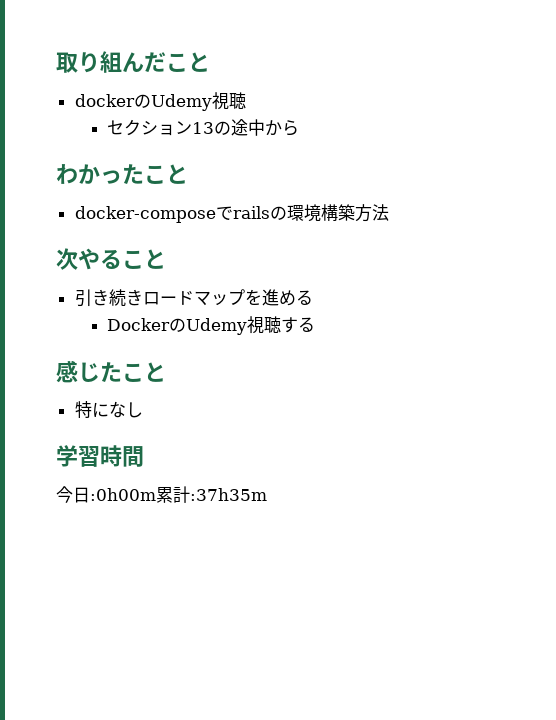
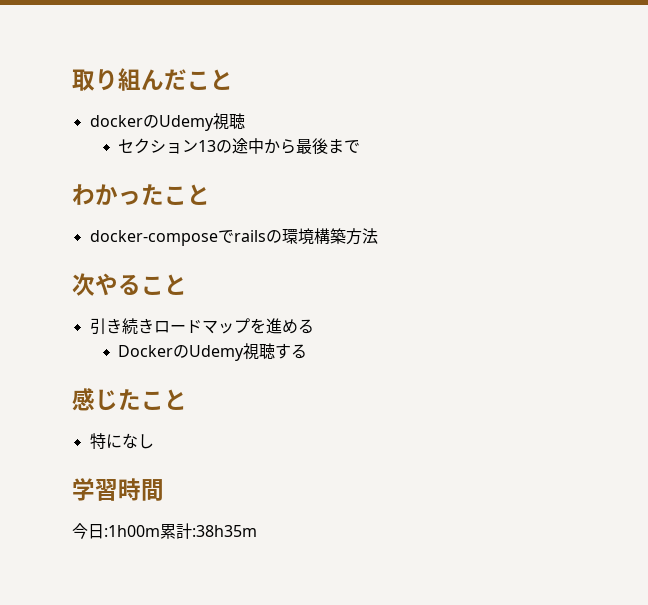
(300, 128) none -> [295,138,360,154] 最後まで
[90,486,267,503] :0h00m累計:37h35m -> [104,523,257,539] :1h00m累計:38h35m

